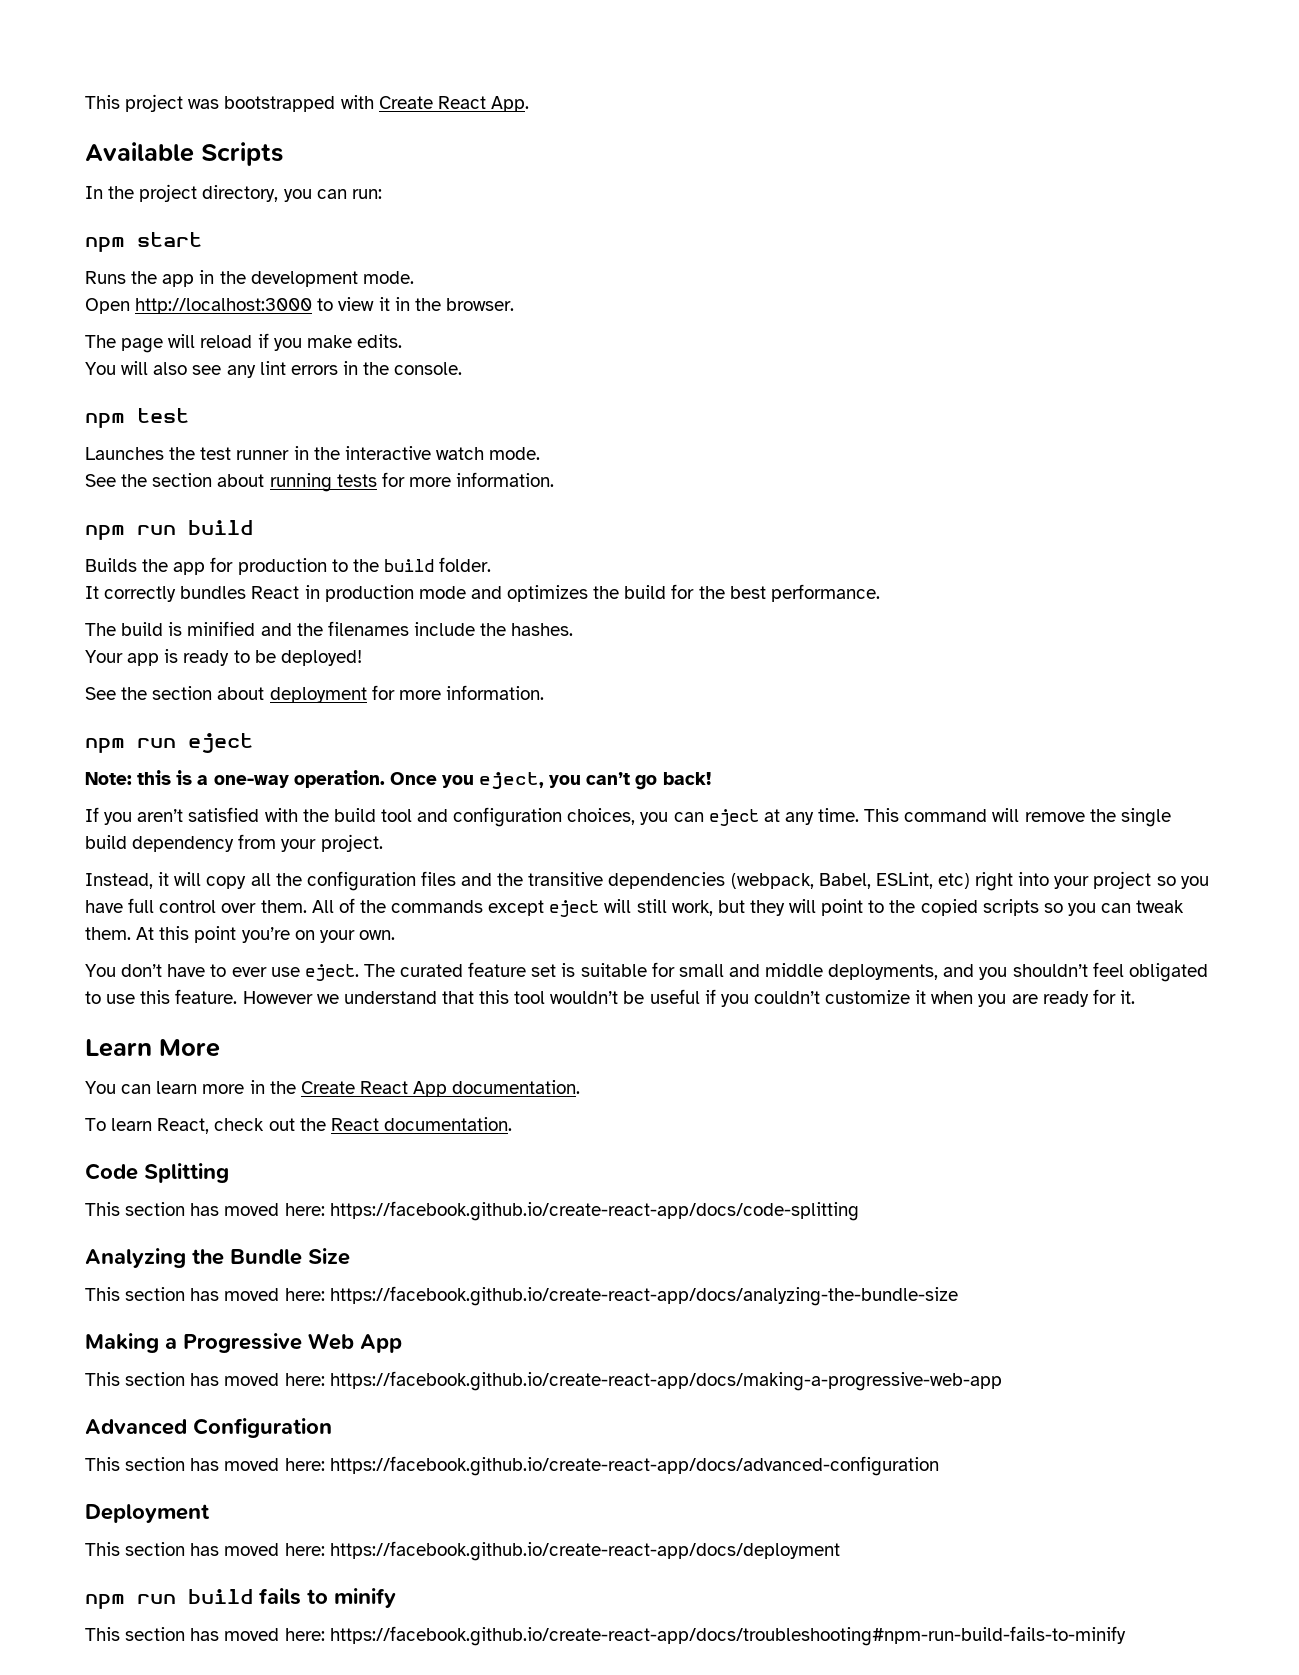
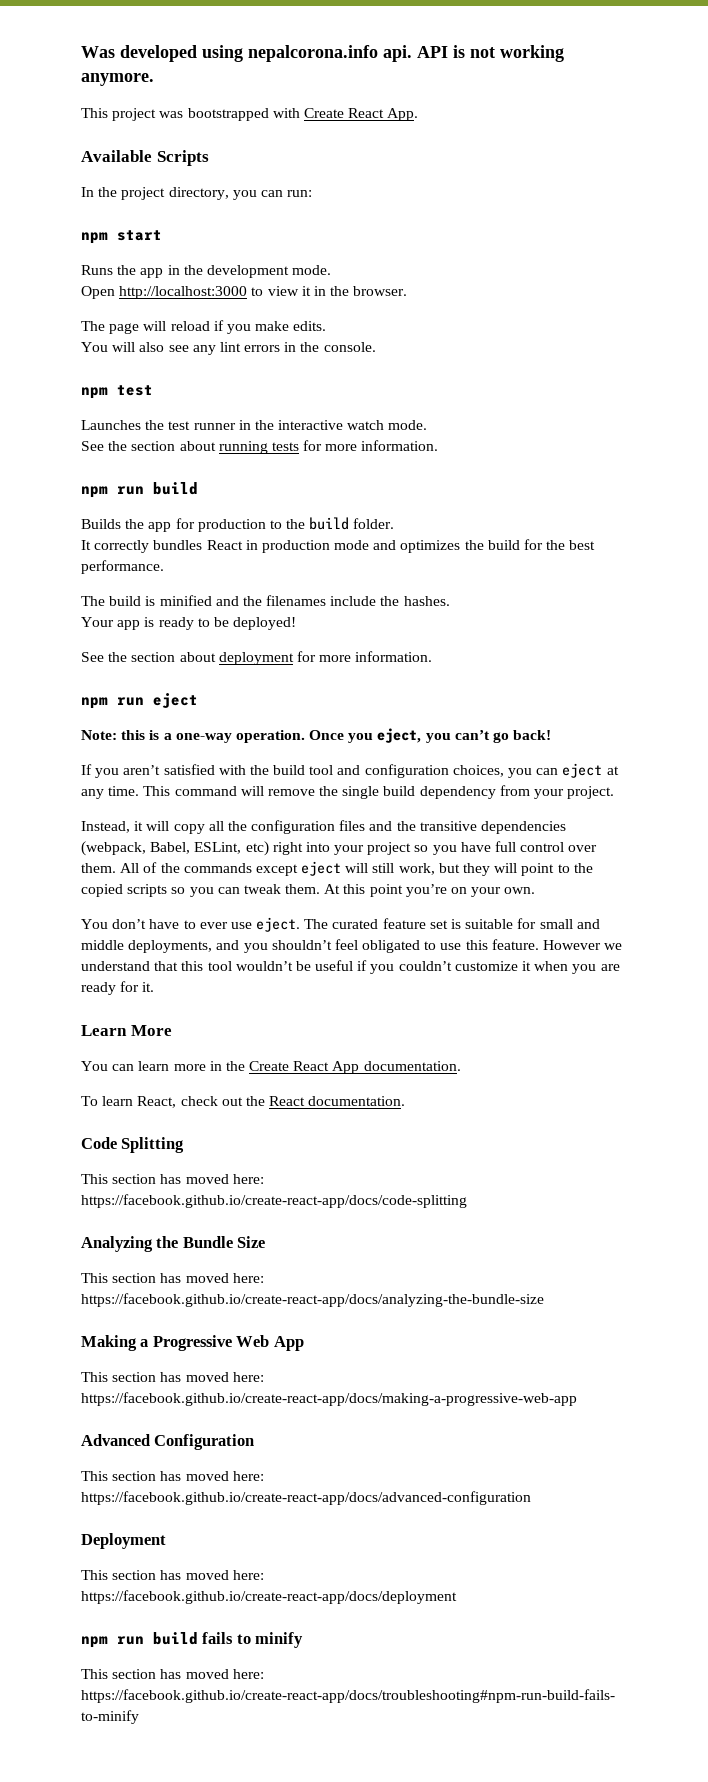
(85, 102) none -> [81,45,564,62] [81,73,154,86] Was developed using nepalcorona.info api. API is not working anymore. //

